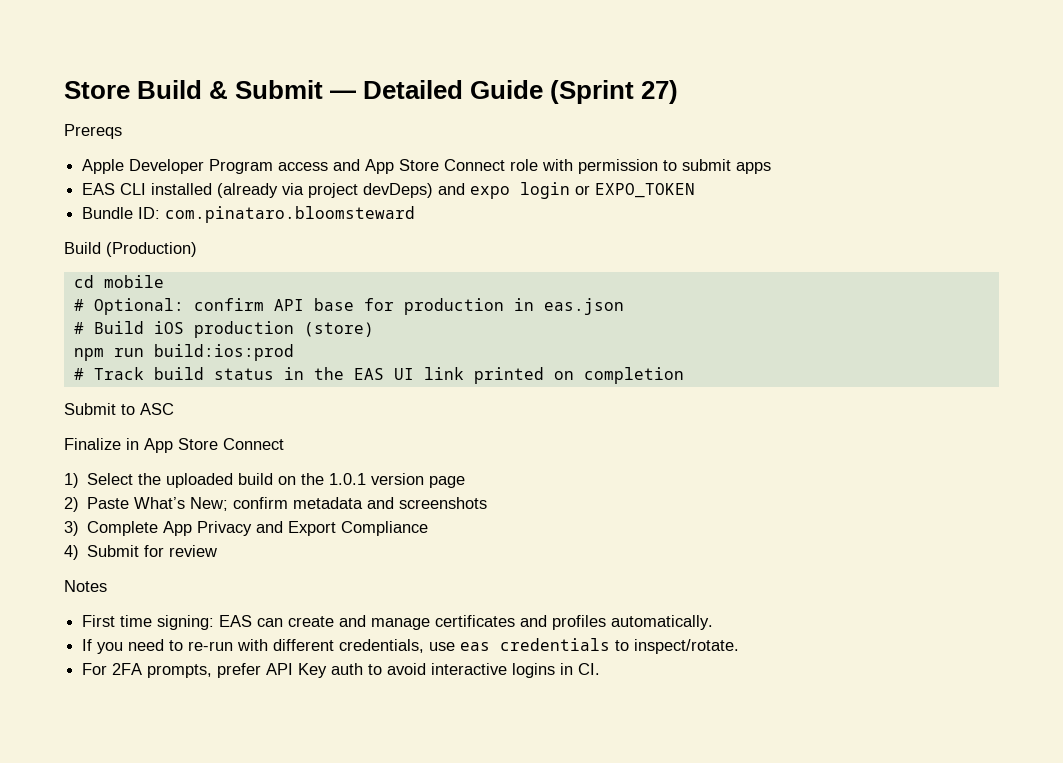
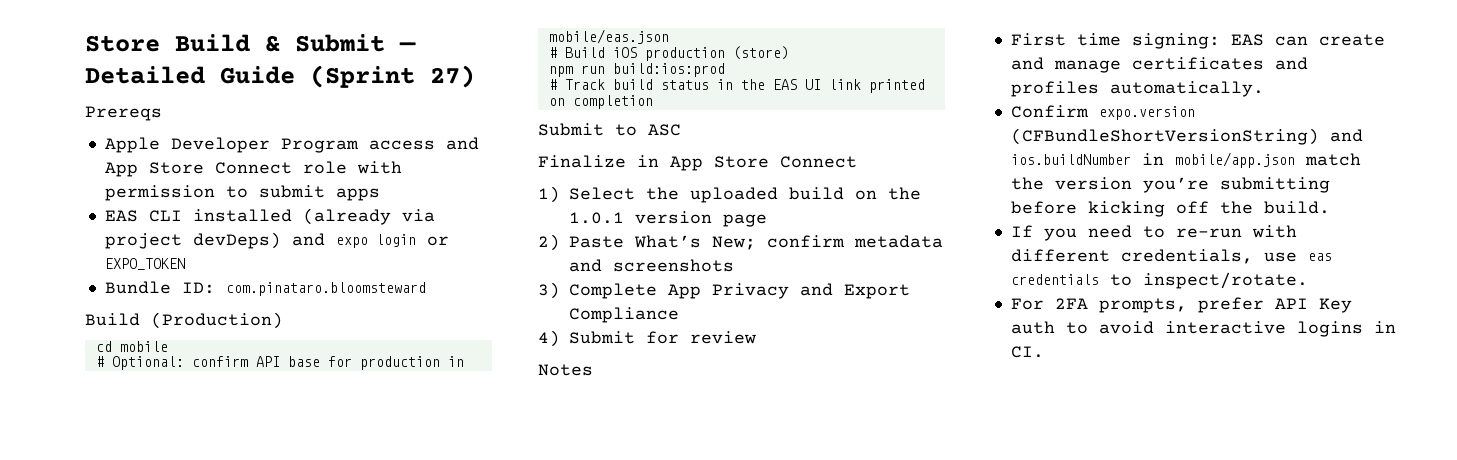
[543,298,624,315] eas.json -> [548,29,669,44] mobile/eas.json
(714, 622) none -> [1010,105,1195,120] [1010,128,1363,145] [1010,152,1361,168] [1010,177,1330,193] [1010,201,1330,217] // Confirm expo.version (CFBundleShortVersionString) and ios.buildNumber in mobile/app.json match the version you’re submitting before kicking off the build.

